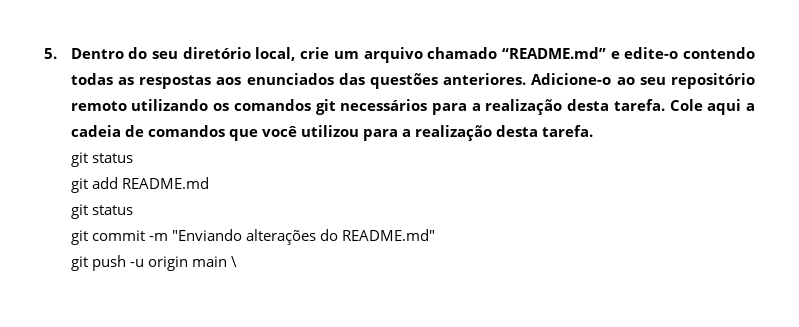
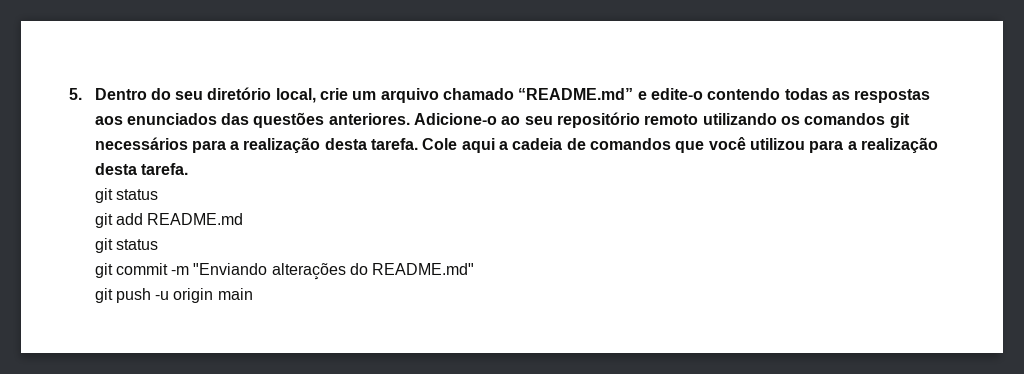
[230,256,237,267] \ -> (253, 294) none

